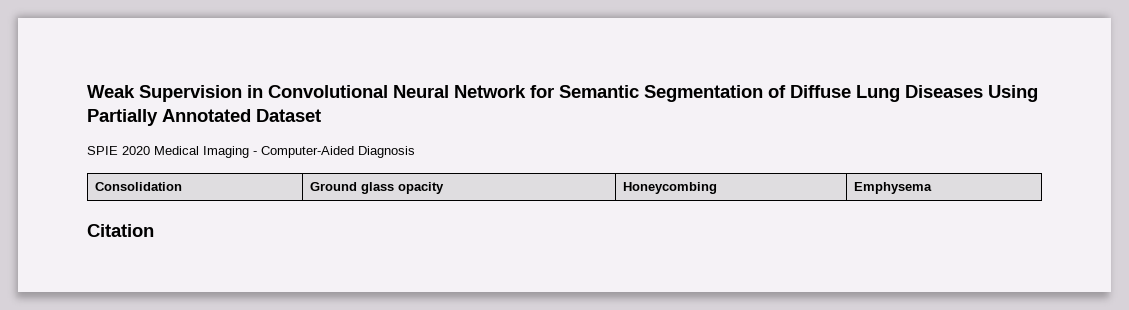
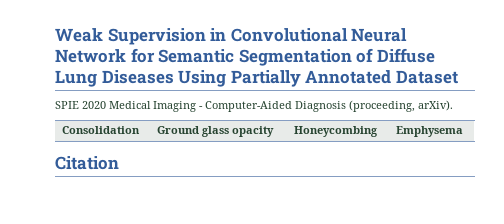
(415, 152) none -> [349,100,453,112] (proceeding, arXiv).

